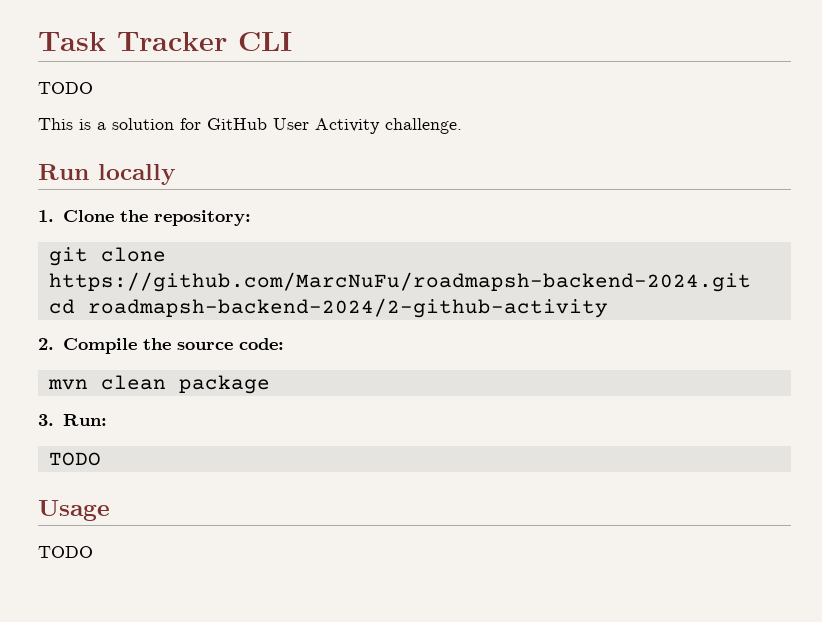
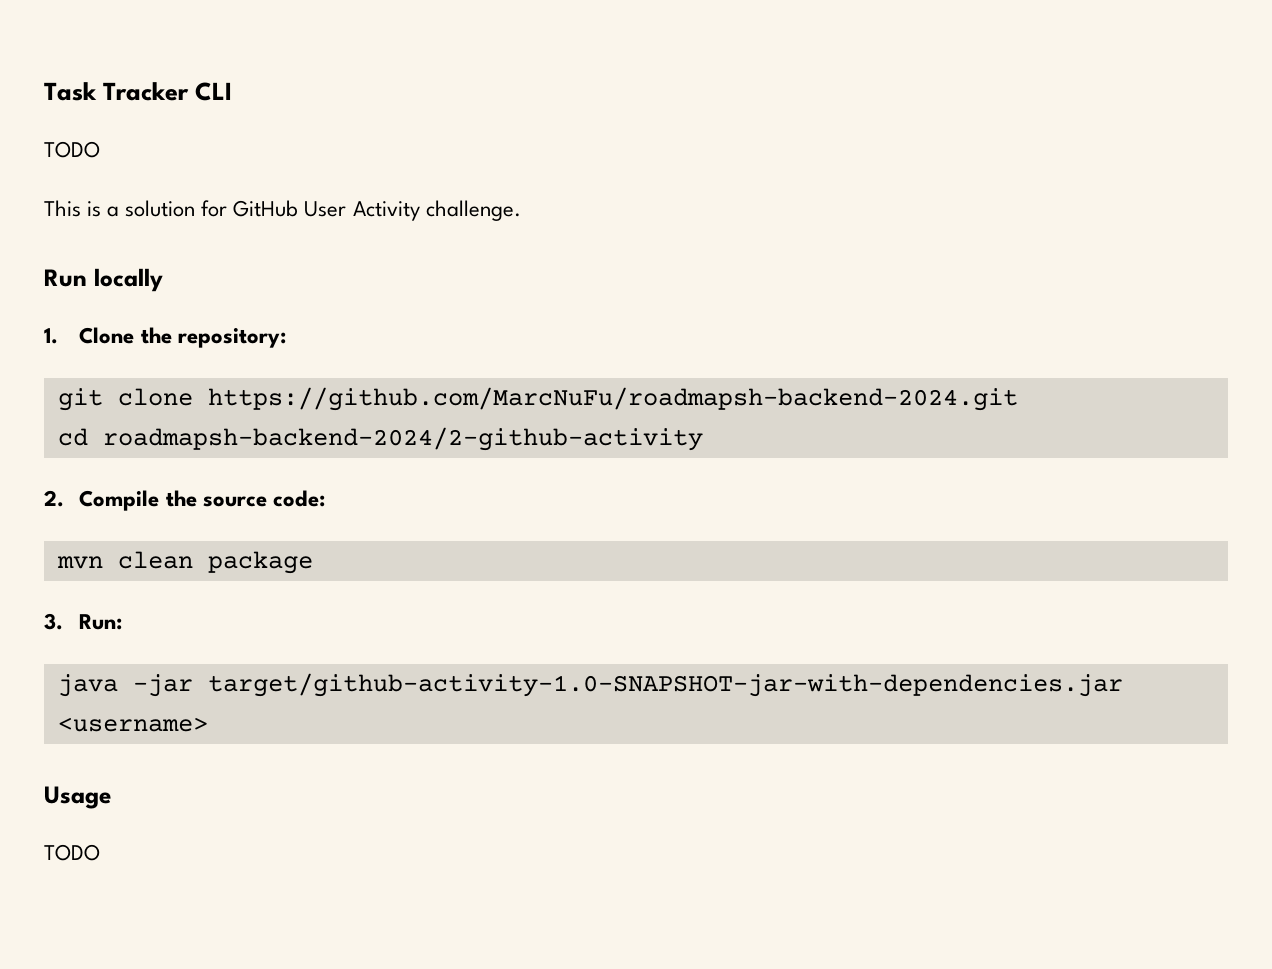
[48,452,101,466] TODO -> [57,673,1123,697] [57,717,208,732] java -jar target/github-activity-1.0-SNAPSHOT-jar-with-dependencies.jar <username>

